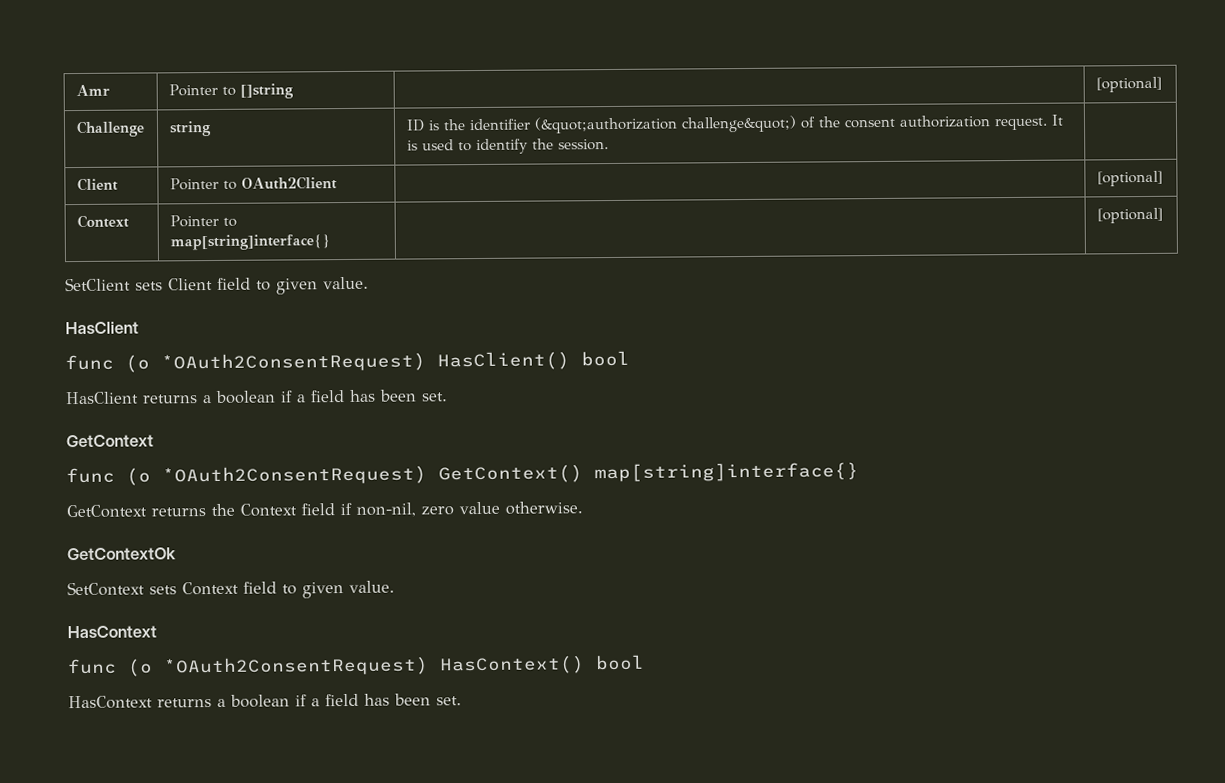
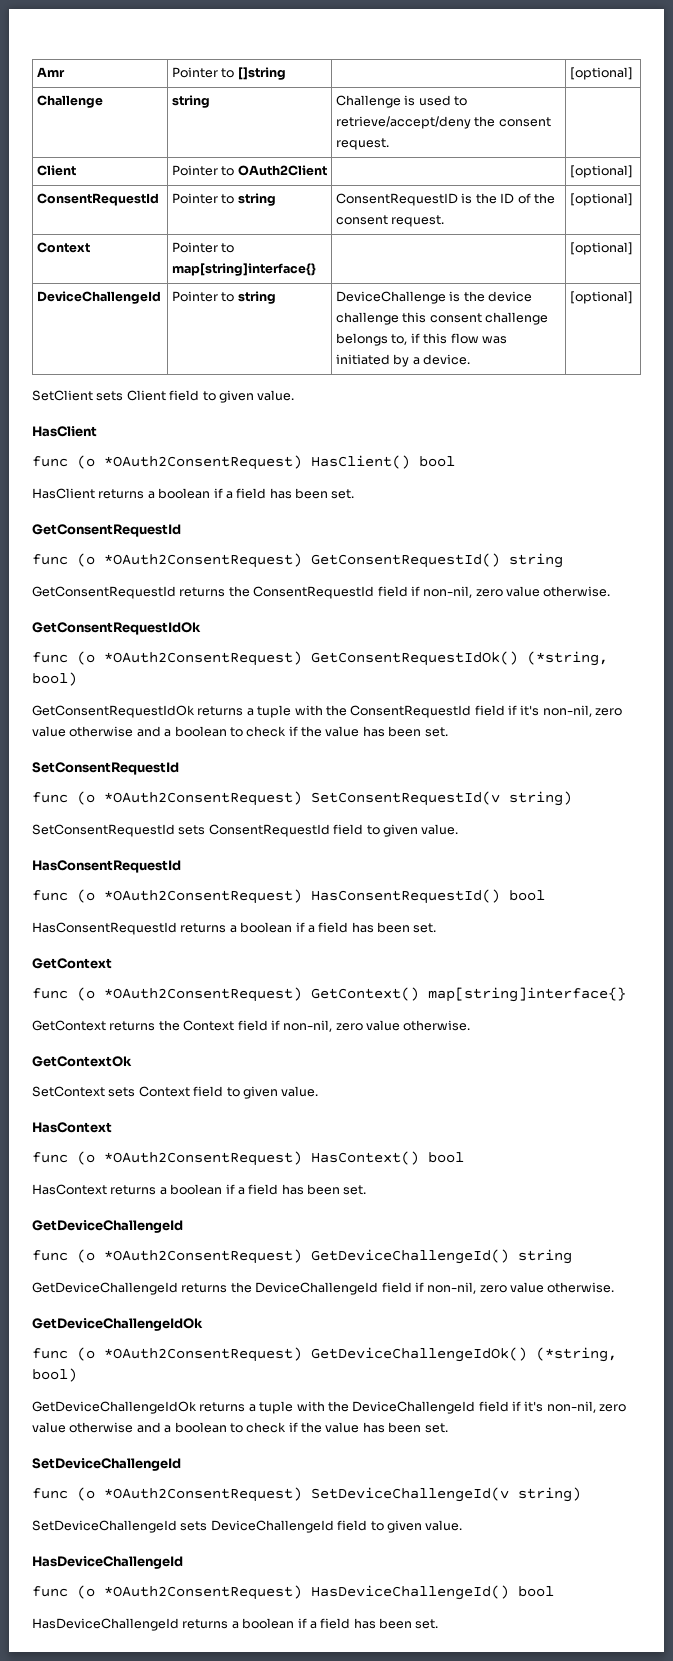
[405,114,1064,134] [406,138,609,155] ID is the identifier (&quot;authorization challenge&quot;) of the consent authorization request. It is used to identify the session. -> [336,95,468,108] [336,116,551,129] [336,138,390,150] Challenge is used to retrieve/accept/deny the consent request.
(1163, 178) none -> [37,193,160,206] [172,193,276,206] [336,193,555,206] [336,215,445,227] [570,193,634,206] // ConsentRequestId | Pointer to string | ConsentRequestID is the ID of the consent request. | [optional]
(1163, 215) none -> [37,291,162,304] [172,291,276,304] [336,291,533,304] [336,312,549,325] [336,333,507,346] [336,354,471,367] [570,291,634,304] // DeviceChallengeId | Pointer to string | DeviceChallenge is the device challenge this consent challenge belongs to, if this flow was initiated by a device. | [optional]
(448, 397) none -> [32,524,181,537] [32,553,563,568] [32,586,611,599] [32,622,201,635] [32,651,608,666] [32,672,77,686] [32,705,623,718] [32,726,448,737] [32,762,179,775] [32,791,572,806] [32,824,459,837] [32,860,181,873] [32,889,545,904] [32,922,437,935] // GetConsentRequestId // func (o *OAuth2ConsentRequest) GetConsentRequestId() string // GetConsentRequestId returns the ConsentRequestId field if non-nil, zero value otherwise. // GetConsentRequestIdOk // func (o *OAuth2ConsentRequest) GetConsentRequestIdOk() (*string, bool) // GetConsentRequestIdOk returns a tuple with the ConsentRequestId field if it's non-nil, zero value otherwise and a boolean to check if the value has been set. // SetConsentRequestId // func (o *OAuth2ConsentRequest) SetConsentRequestId(v string) // SetConsentRequestId sets ConsentRequestId field to given value. // HasConsentRequestId // func (o *OAuth2ConsentRequest) HasConsentRequestId() bool // HasConsentRequestId returns a boolean if a field has been set.
(462, 701) none -> [32,1220,183,1233] [32,1249,572,1264] [32,1282,615,1295] [32,1318,203,1331] [32,1347,617,1362] [32,1368,77,1382] [32,1401,627,1414] [32,1422,448,1433] [32,1458,181,1471] [32,1487,581,1502] [32,1520,463,1533] [32,1556,183,1569] [32,1585,554,1600] [32,1618,439,1631] // GetDeviceChallengeId // func (o *OAuth2ConsentRequest) GetDeviceChallengeId() string // GetDeviceChallengeId returns the DeviceChallengeId field if non-nil, zero value otherwise. // GetDeviceChallengeIdOk // func (o *OAuth2ConsentRequest) GetDeviceChallengeIdOk() (*string, bool) // GetDeviceChallengeIdOk returns a tuple with the DeviceChallengeId field if it's non-nil, zero value otherwise and a boolean to check if the value has been set. // SetDeviceChallengeId // func (o *OAuth2ConsentRequest) SetDeviceChallengeId(v string) // SetDeviceChallengeId sets DeviceChallengeId field to given value. // HasDeviceChallengeId // func (o *OAuth2ConsentRequest) HasDeviceChallengeId() bool // HasDeviceChallengeId returns a boolean if a field has been set.

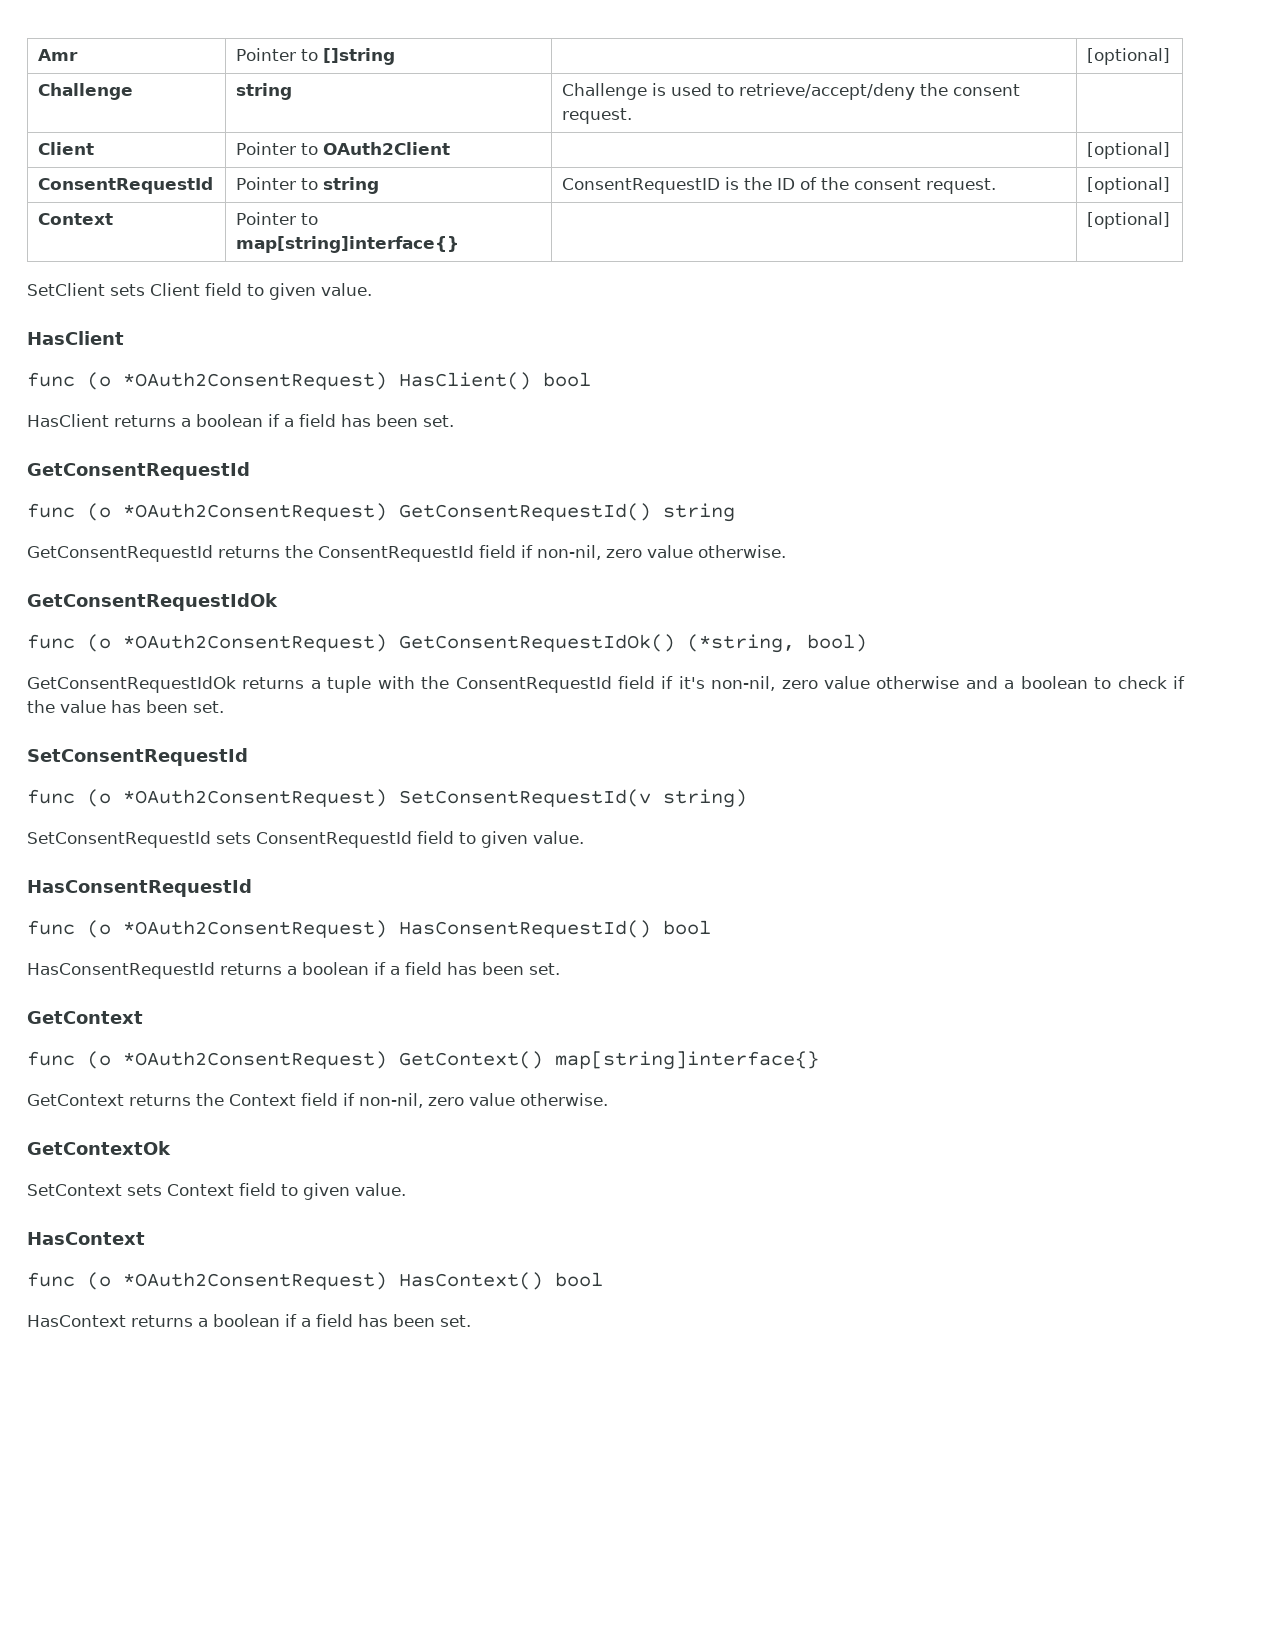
[37,291,162,304] [172,291,276,304] [336,291,533,304] [336,312,549,325] [336,333,507,346] [336,354,471,367] [570,291,634,304] // DeviceChallengeId | Pointer to string | DeviceChallenge is the device challenge this consent challenge belongs to, if this flow was initiated by a device. | [optional] -> (1171, 220) none
[32,1220,183,1233] [32,1249,572,1264] [32,1282,615,1295] [32,1318,203,1331] [32,1347,617,1362] [32,1368,77,1382] [32,1401,627,1414] [32,1422,448,1433] [32,1458,181,1471] [32,1487,581,1502] [32,1520,463,1533] [32,1556,183,1569] [32,1585,554,1600] [32,1618,439,1631] // GetDeviceChallengeId // func (o *OAuth2ConsentRequest) GetDeviceChallengeId() string // GetDeviceChallengeId returns the DeviceChallengeId field if non-nil, zero value otherwise. // GetDeviceChallengeIdOk // func (o *OAuth2ConsentRequest) GetDeviceChallengeIdOk() (*string, bool) // GetDeviceChallengeIdOk returns a tuple with the DeviceChallengeId field if it's non-nil, zero value otherwise and a boolean to check if the value has been set. // SetDeviceChallengeId // func (o *OAuth2ConsentRequest) SetDeviceChallengeId(v string) // SetDeviceChallengeId sets DeviceChallengeId field to given value. // HasDeviceChallengeId // func (o *OAuth2ConsentRequest) HasDeviceChallengeId() bool // HasDeviceChallengeId returns a boolean if a field has been set. -> (471, 1321) none

